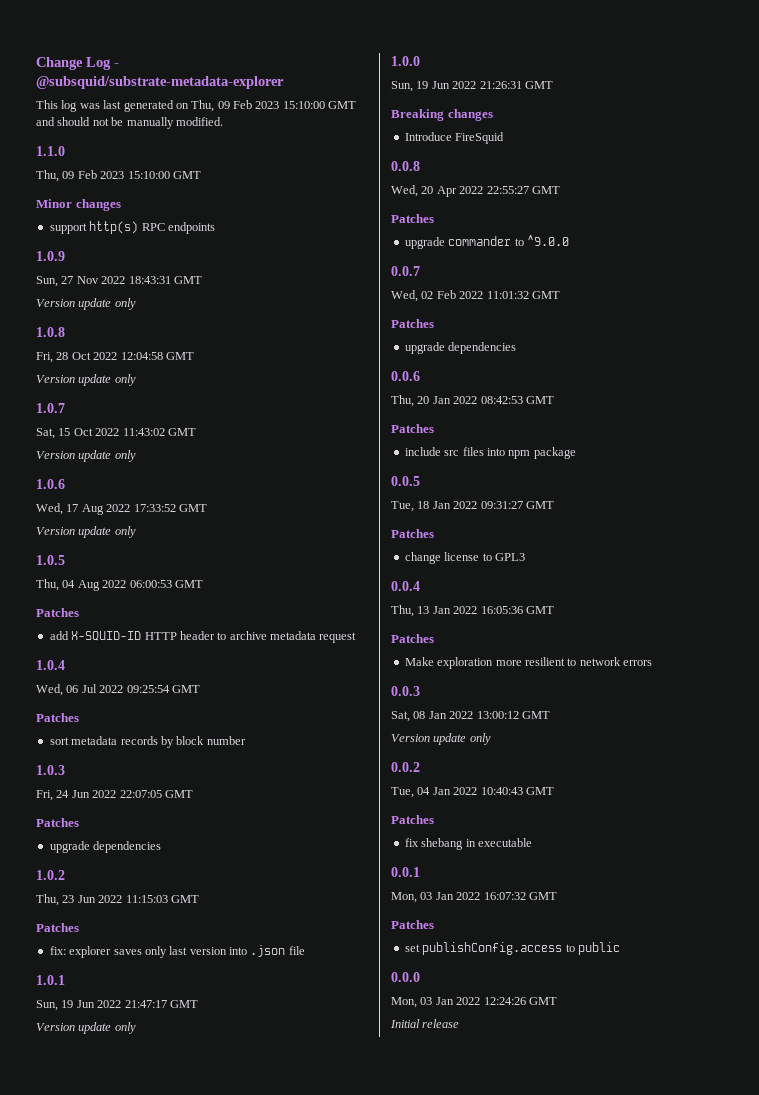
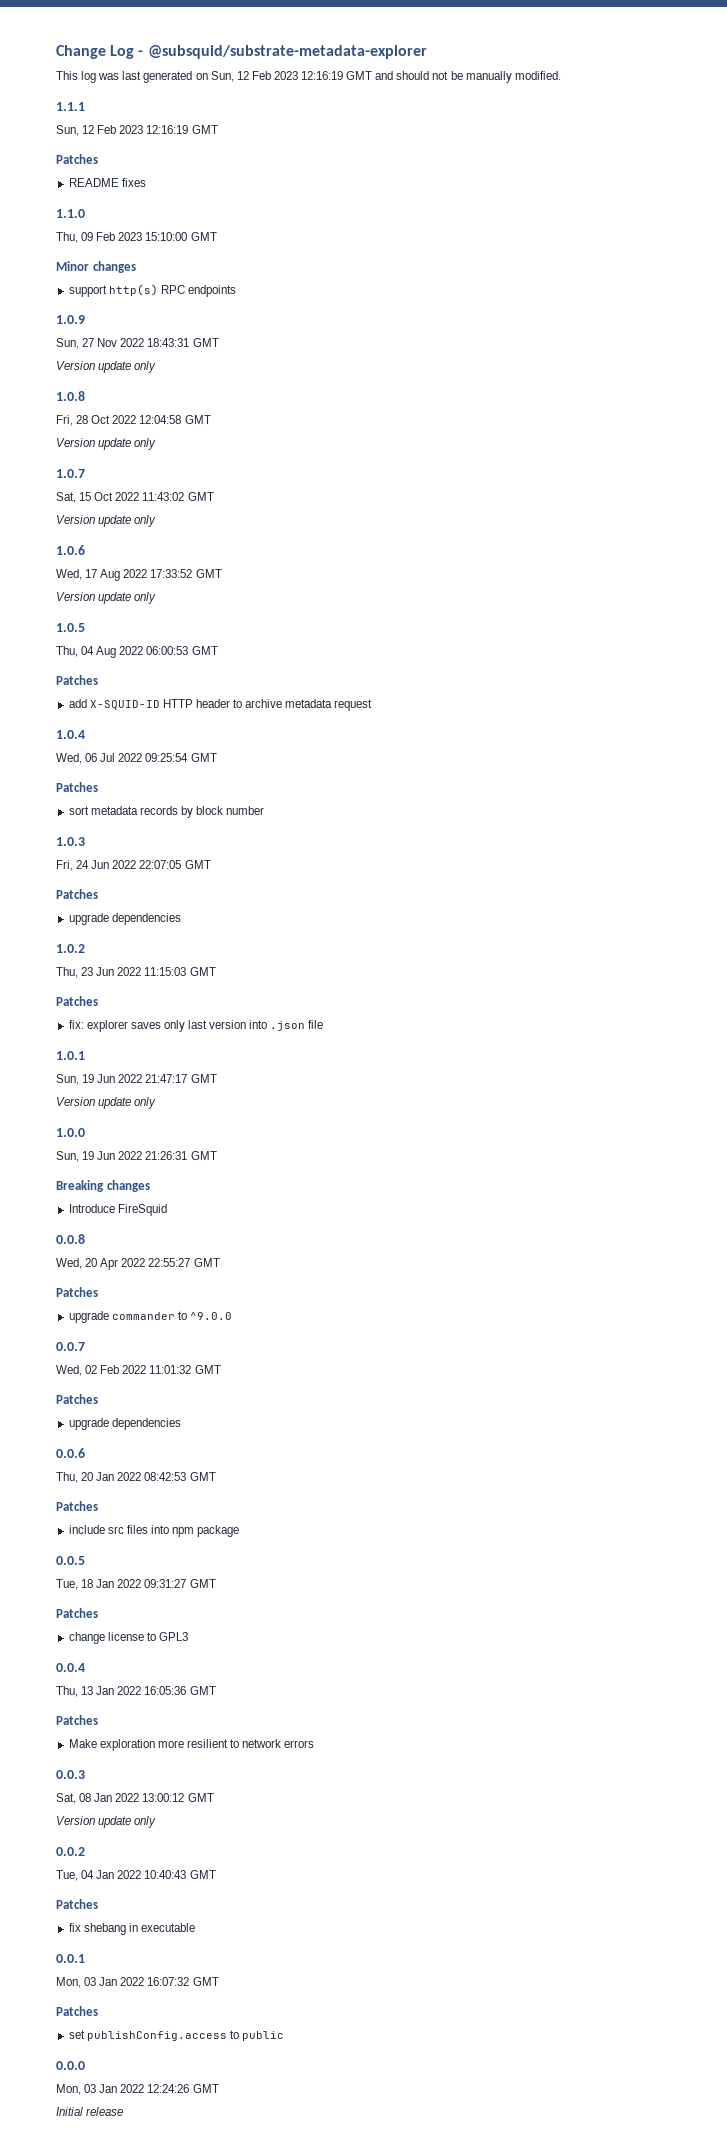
[191,100,325,112] Thu, 09 Feb 2023 15:10:00 -> [210,71,344,82] Sun, 12 Feb 2023 12:16:19
(223, 121) none -> [56,102,85,111] [56,125,218,136] [56,154,98,164] [68,178,146,187] // 1.1.1 // Sun, 12 Feb 2023 12:16:19 GMT // Patches // README fixes

